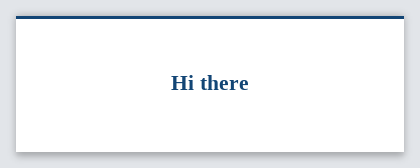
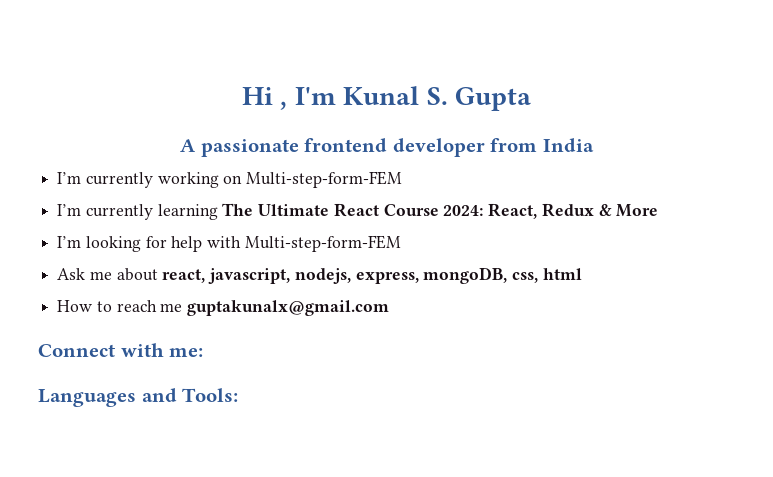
[199,75,249,90] there -> [280,86,532,111] [180,138,594,157] [57,171,403,188] [57,203,659,220] [57,235,401,252] [57,267,582,284] [57,300,390,316] [38,343,204,357] [38,388,239,407] , I'm Kunal S. Gupta // A passionate frontend developer from India // I’m currently working on Multi-step-form-FEM // I’m currently learning The Ultimate React Course 2024: React, Redux & More // I’m looking for help with Multi-step-form-FEM // Ask me about react, javascript, nodejs, express, mongoDB, css, html // How to reach me guptakunalx@gmail.com // Connect with me: // Languages and Tools:

